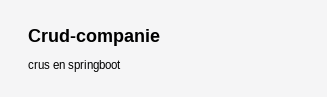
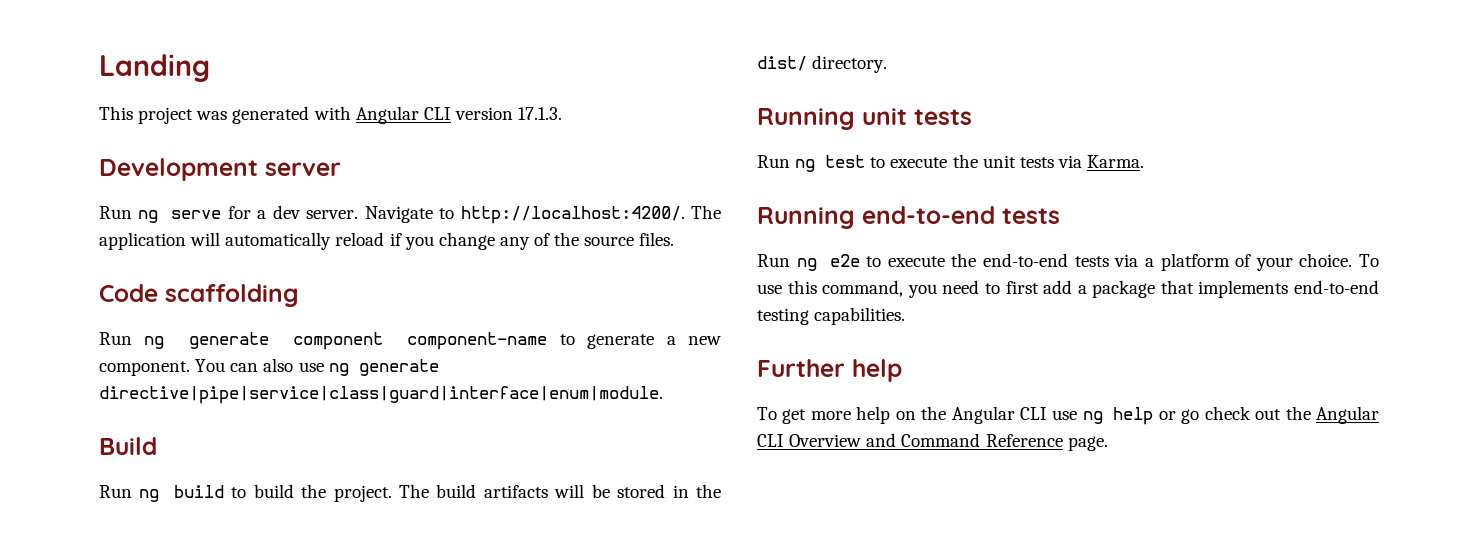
[28,29,160,46] [28,60,122,72] Crud-companie // crus en springboot -> [99,54,210,82] [99,106,563,124] [99,158,341,181] [99,205,722,224] [99,232,675,250] [99,284,299,307] [99,332,721,350] [99,358,439,376] [99,386,663,404] [99,437,157,455] [99,484,721,502] [757,55,888,73] [757,108,972,130] [757,154,1145,172] [757,206,1060,229] [757,253,1379,271] [757,280,1379,298] [757,307,906,325] [757,359,902,382] [757,406,1379,425] [757,433,1108,451] Landing // This project was generated with Angular CLI version 17.1.3. // Development server // Run ng serve for a dev server. Navigate to http://localhost:4200/. The application will automatically reload if you change any of the source files. // Code scaffolding // Run ng generate component component-name to generate a new component. You can also use ng generate directive|pipe|service|class|guard|interface|enum|module. // Build // Run ng build to build the project. The build artifacts will be stored in the dist/ directory. // Running unit tests // Run ng test to execute the unit tests via Karma. // Running end-to-end tests // Run ng e2e to execute the end-to-end tests via a platform of your choice. To use this command, you need to first add a package that implements end-to-end testing capabilities. // Further help // To get more help on the Angular CLI use ng help or go check out the Angular CLI Overview and Command Reference page.

